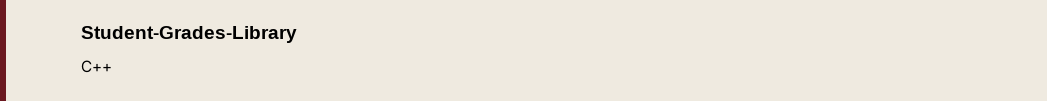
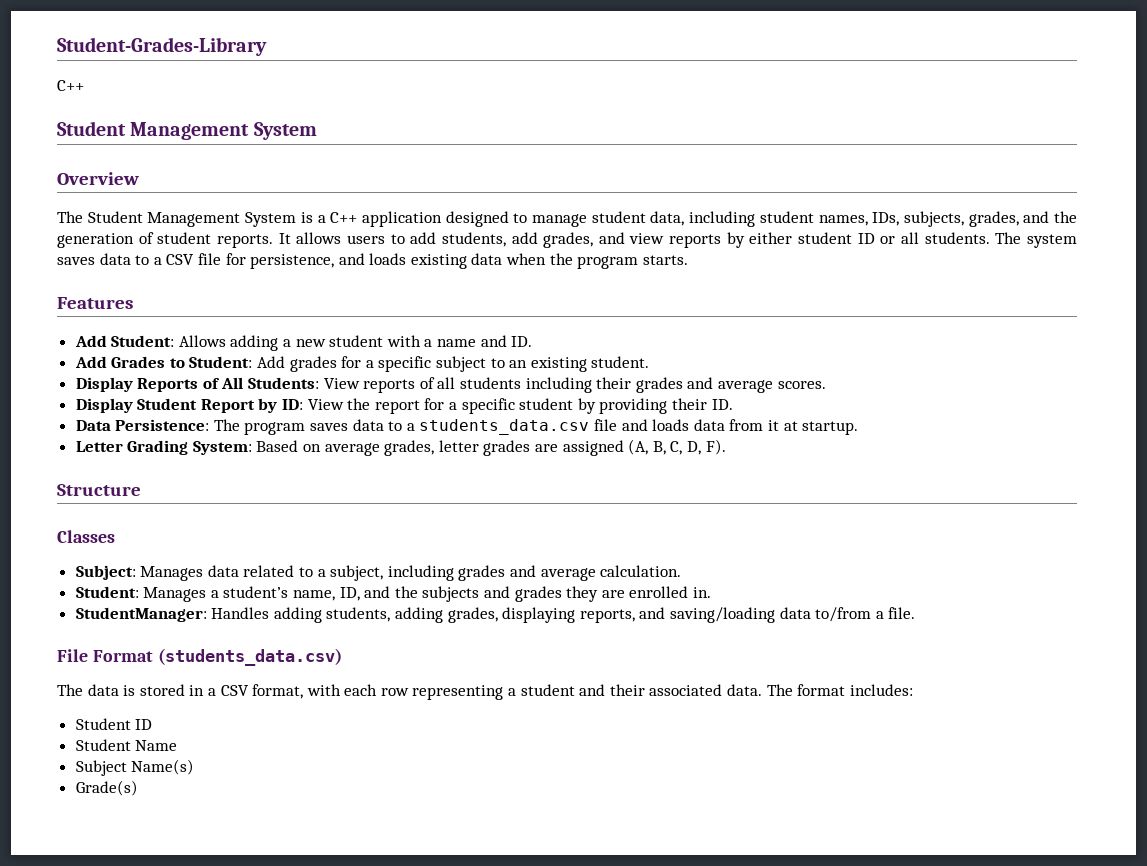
(112, 66) none -> [57,121,317,140] [57,172,139,185] [57,211,1078,227] [57,232,1078,248] [57,253,688,269] [57,297,133,309] [74,335,533,351] [74,356,650,372] [75,377,826,393] [75,398,733,414] [75,419,859,435] [75,439,726,456] [57,484,141,496] [57,530,115,543] [75,565,682,581] [75,586,711,602] [75,607,916,623] [57,648,342,666] [57,684,913,700] [75,718,153,730] [75,739,178,751] [75,759,195,776] [75,780,138,796] // Student Management System // Overview // The Student Management System is a C++ application designed to manage student data, including student names, IDs, subjects, grades, and the generation of student reports. It allows users to add students, add grades, and view reports by either student ID or all students. The system saves data to a CSV file for persistence, and loads existing data when the program starts. // Features // Add Student: Allows adding a new student with a name and ID. // Add Grades to Student: Add grades for a specific subject to an existing student. // Display Reports of All Students: View reports of all students including their grades and average scores. // Display Student Report by ID: View the report for a specific student by providing their ID. // Data Persistence: The program saves data to a students_data.csv file and loads data from it at startup. // Letter Grading System: Based on average grades, letter grades are assigned (A, B, C, D, F). // Structure // Classes // Subject: Manages data related to a subject, including grades and average calculation. // Student: Manages a student’s name, ID, and the subjects and grades they are enrolled in. // StudentManager: Handles adding students, adding grades, displaying reports, and saving/loading data to/from a file. // File Format (students_data.csv) // The data is stored in a CSV format, with each row representing a student and their associated data. The format includes: // Student ID // Student Name // Subject Name(s) // Grade(s)

